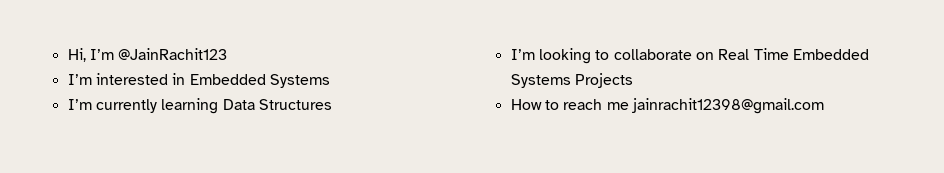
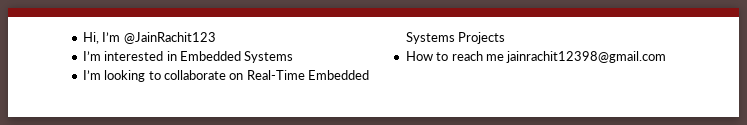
[67,98,332,114] // I’m currently learning Data Structures -> (294, 57) none
[718,48,789,60] Real Time -> [246,70,305,80] Real-Time

